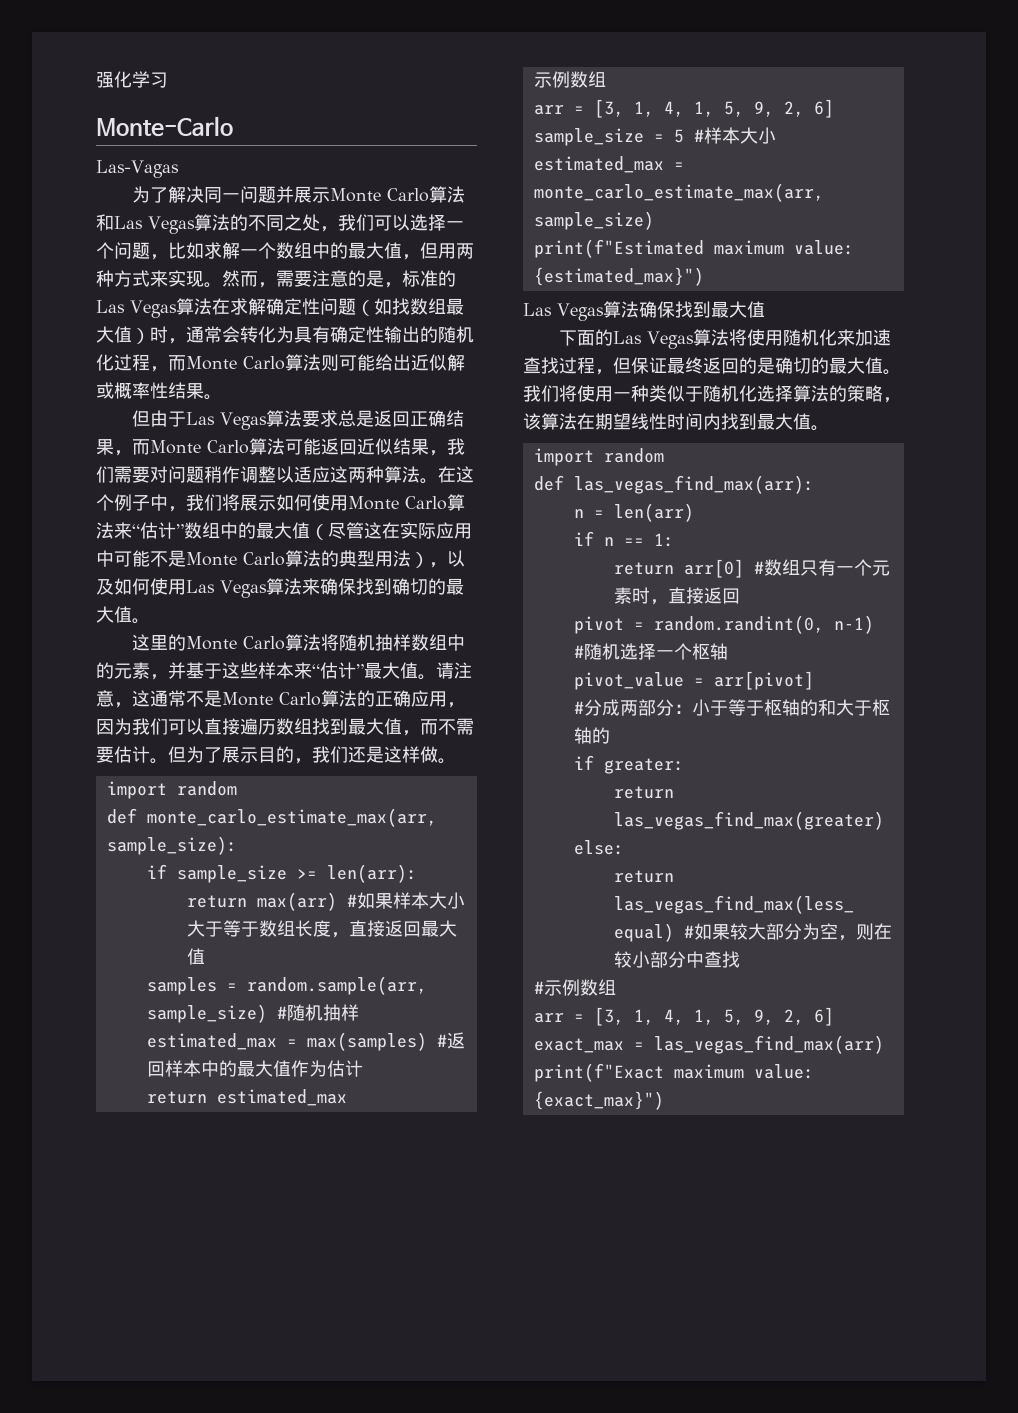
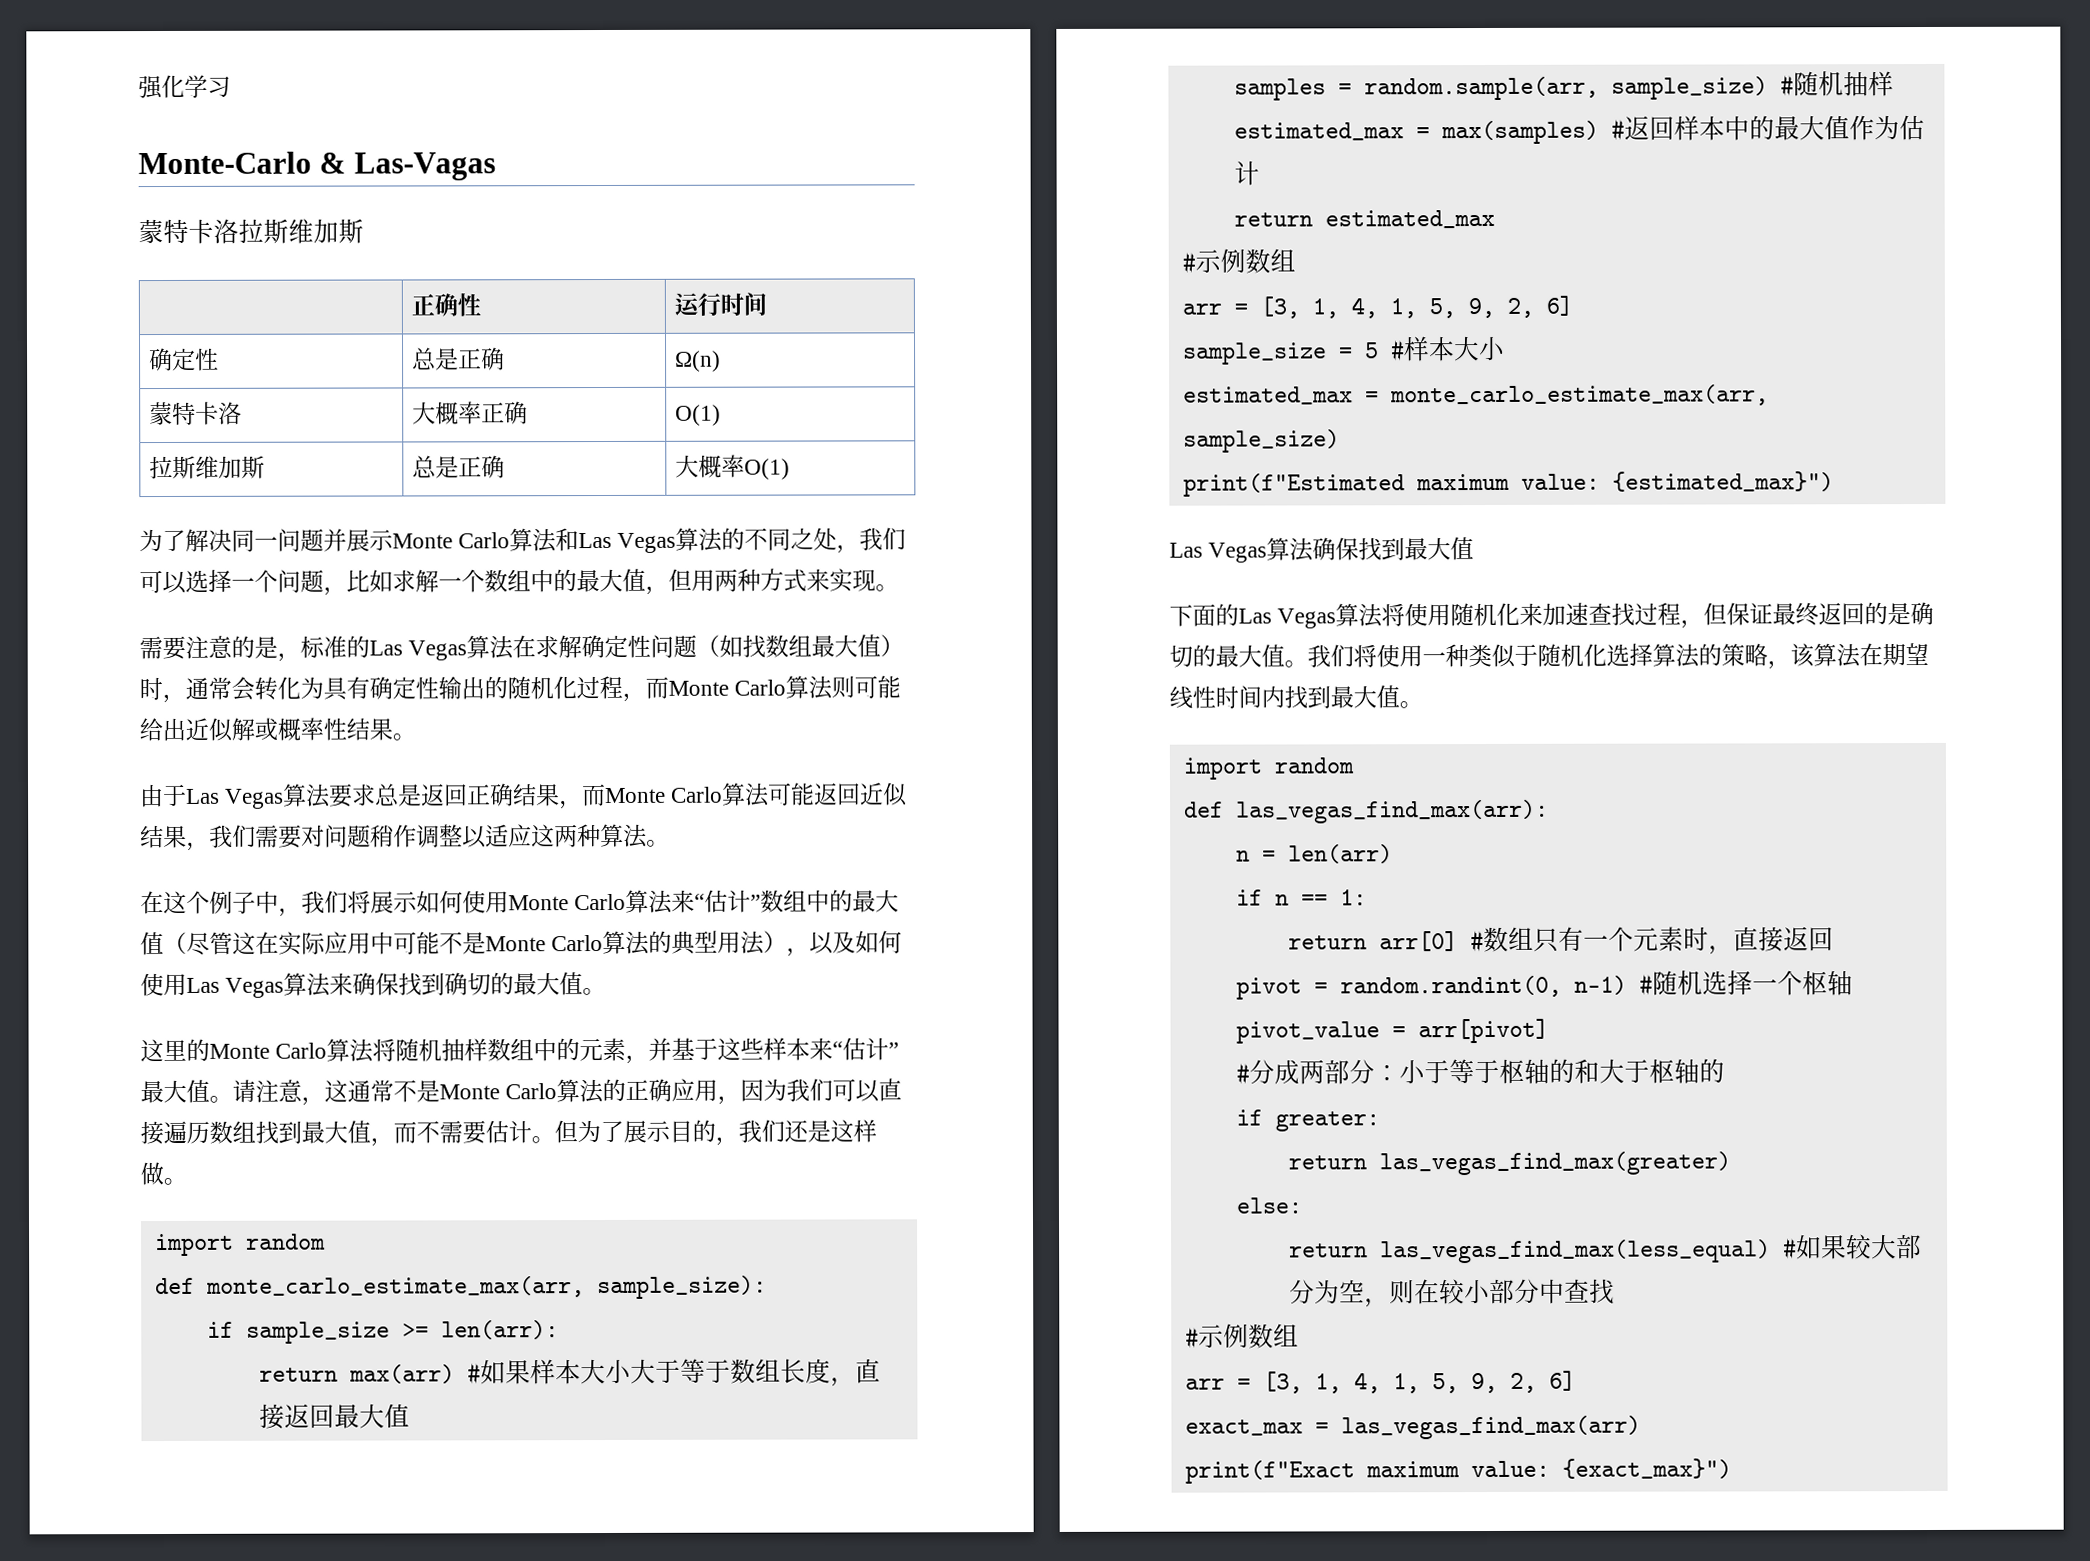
[96,160,179,178] // Las-Vagas -> [319,152,496,181] [138,218,364,244] [411,293,482,317] [674,292,768,317] [149,347,220,372] [412,347,506,371] [675,350,722,372] [149,401,243,426] [412,401,529,425] [675,404,722,426] [149,455,266,480] [412,455,506,479] [675,454,791,480] & Las-Vagas // 蒙特卡洛拉斯维加斯 // | 正确性 | 运行时间 // 确定性 | 总是正确 | Ω(n) // 蒙特卡洛 | 大概率正确 | O(1) // 拉斯维加斯 | 总是正确 | 大概率O(1)
[222,270,276,288] 然而， -> (899, 588) //
[132,410,151,427] 但 -> (416, 737) none
(438, 481) none -> (670, 843) //
(347, 1097) none -> [1181,251,1196,274] #

